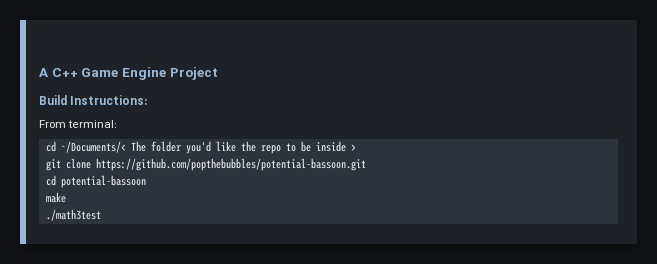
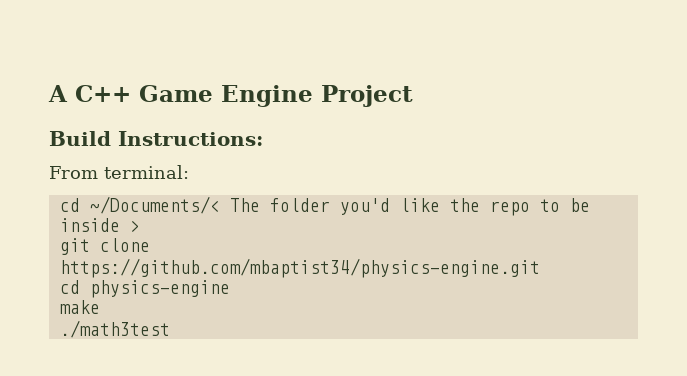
[95,158,366,171] [45,175,146,188] https://github.com/popthebubbles/potential-bassoon.git // cd potential-bassoon -> [59,258,540,278] [59,280,230,298] https://github.com/mbaptist34/physics-engine.git // cd physics-engine

